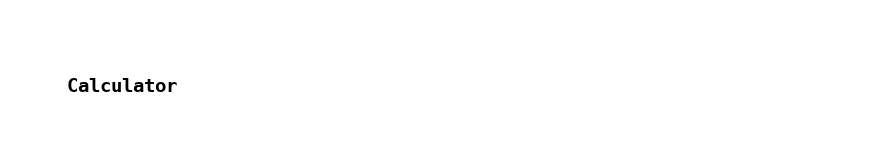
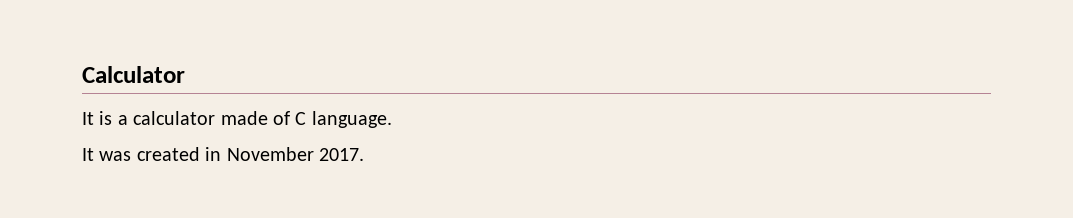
(177, 85) none -> [82,111,392,128] [82,147,364,161] // It is a calculator made of C language. // It was created in November 2017.

